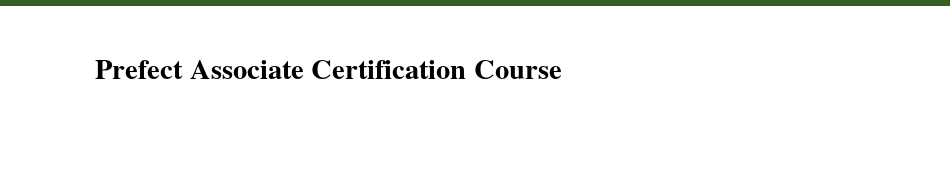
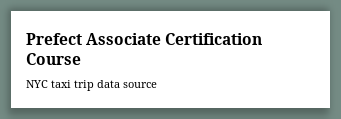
(563, 69) none -> [26,80,157,91] // NYC taxi trip data source

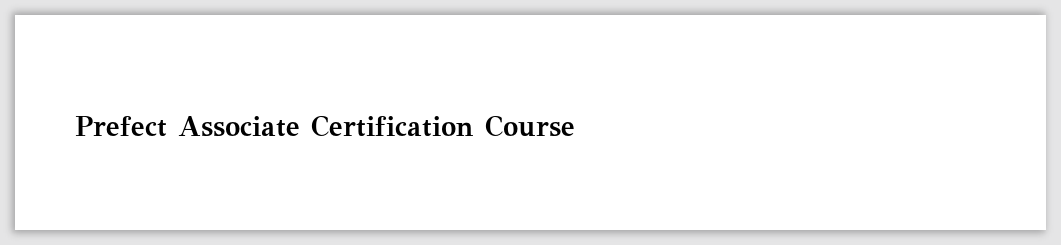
[26,80,157,91] // NYC taxi trip data source -> (575, 126) none

